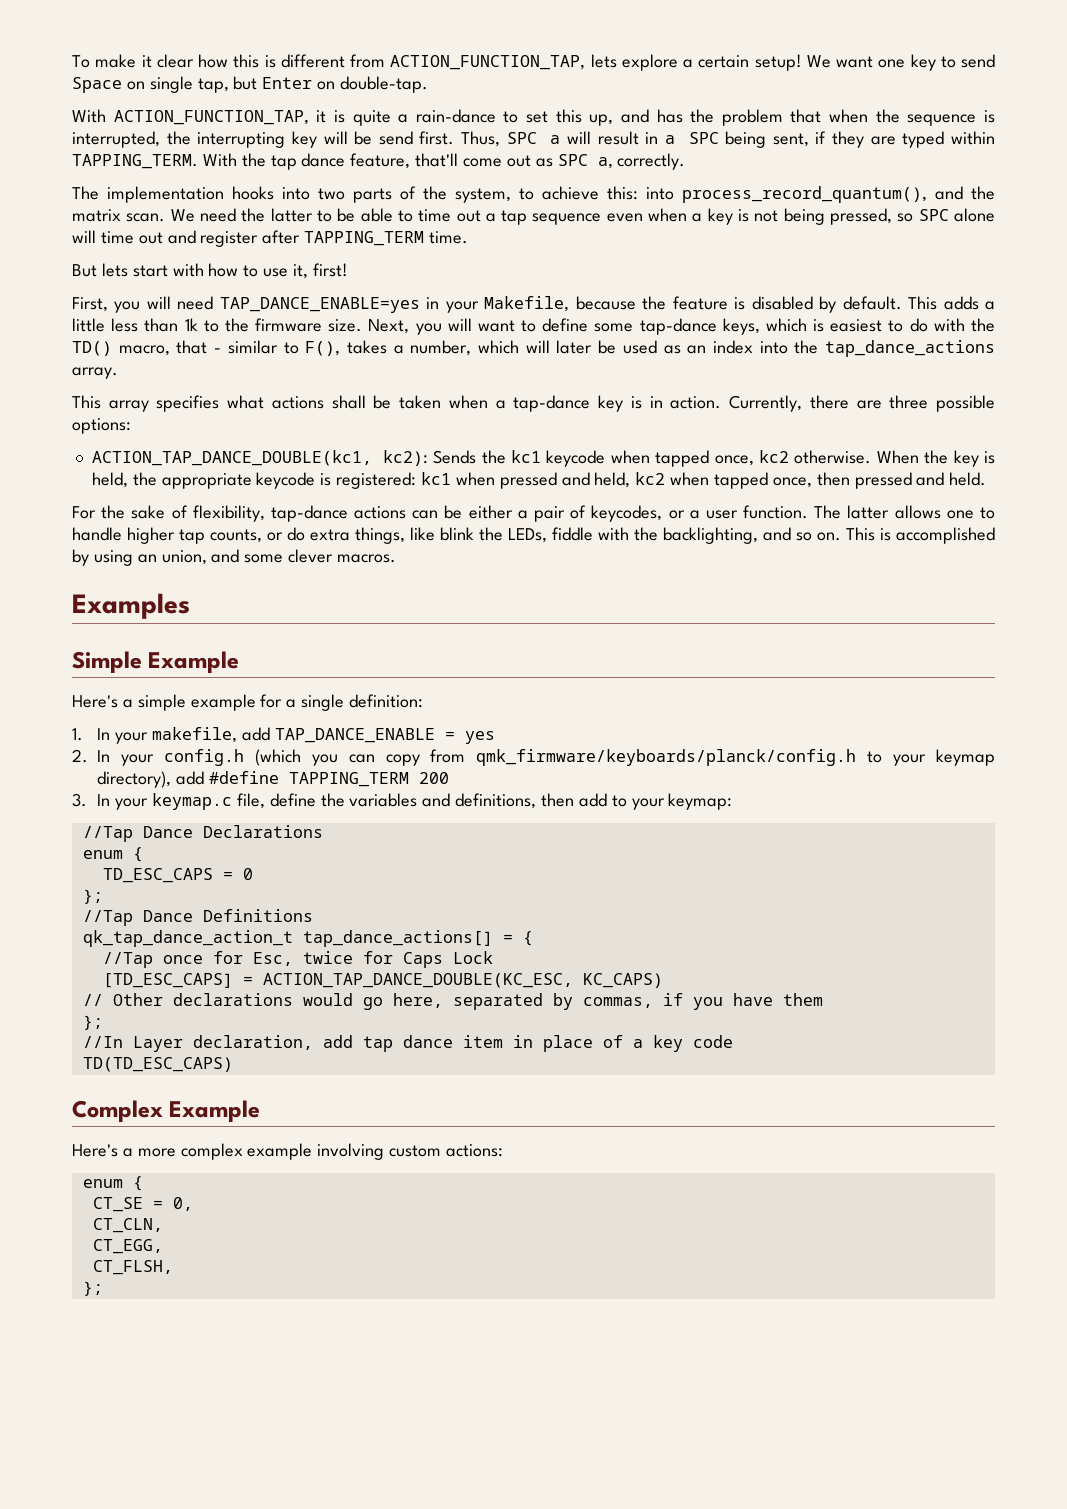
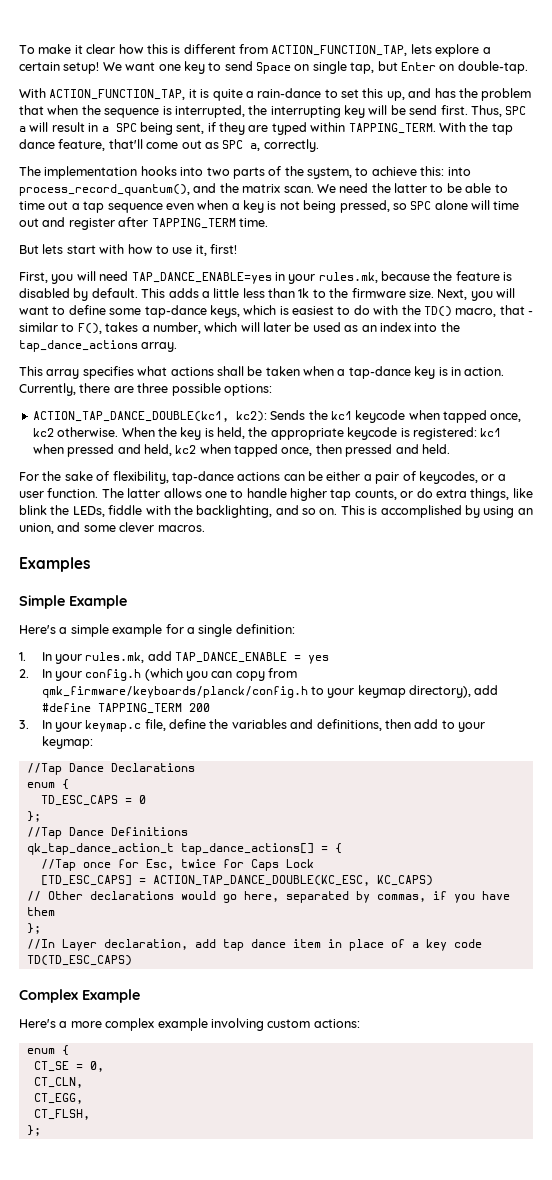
[484,296,570,312] Makefile, -> [318,272,378,283] rules.mk,
[152,727,238,743] makefile, -> [85,652,145,663] rules.mk,

